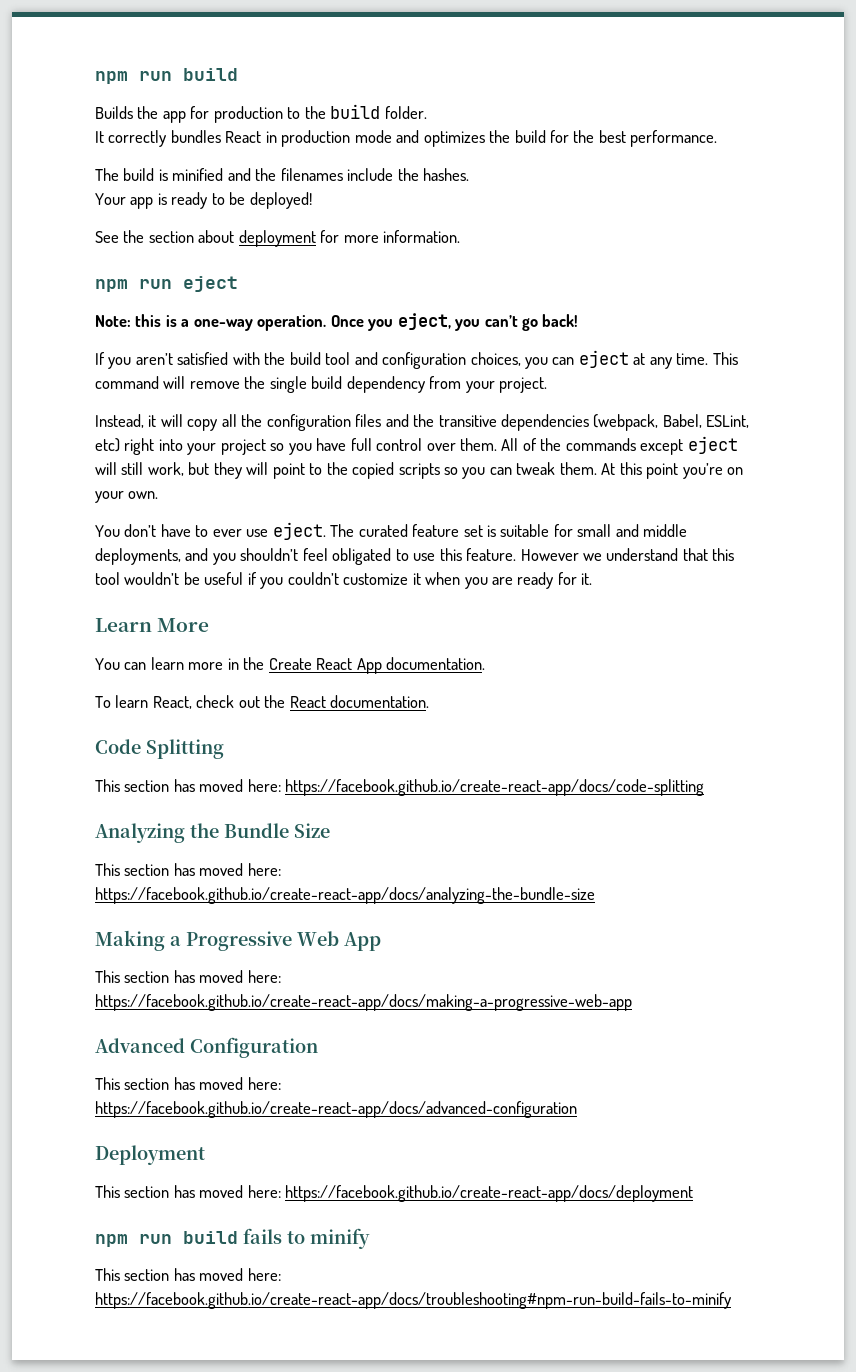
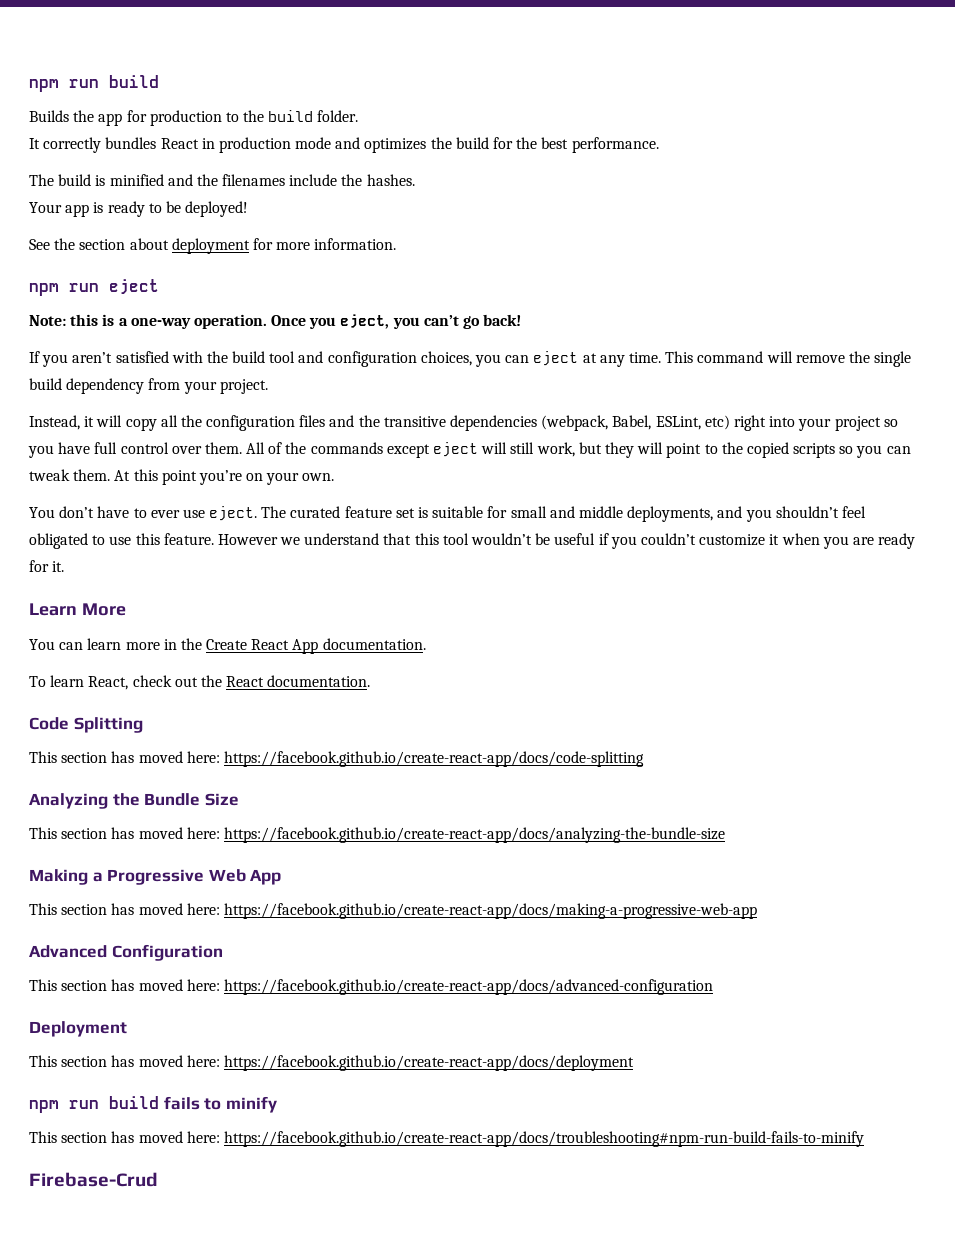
(731, 1300) none -> [29,1172,158,1187] // Firebase-Crud

